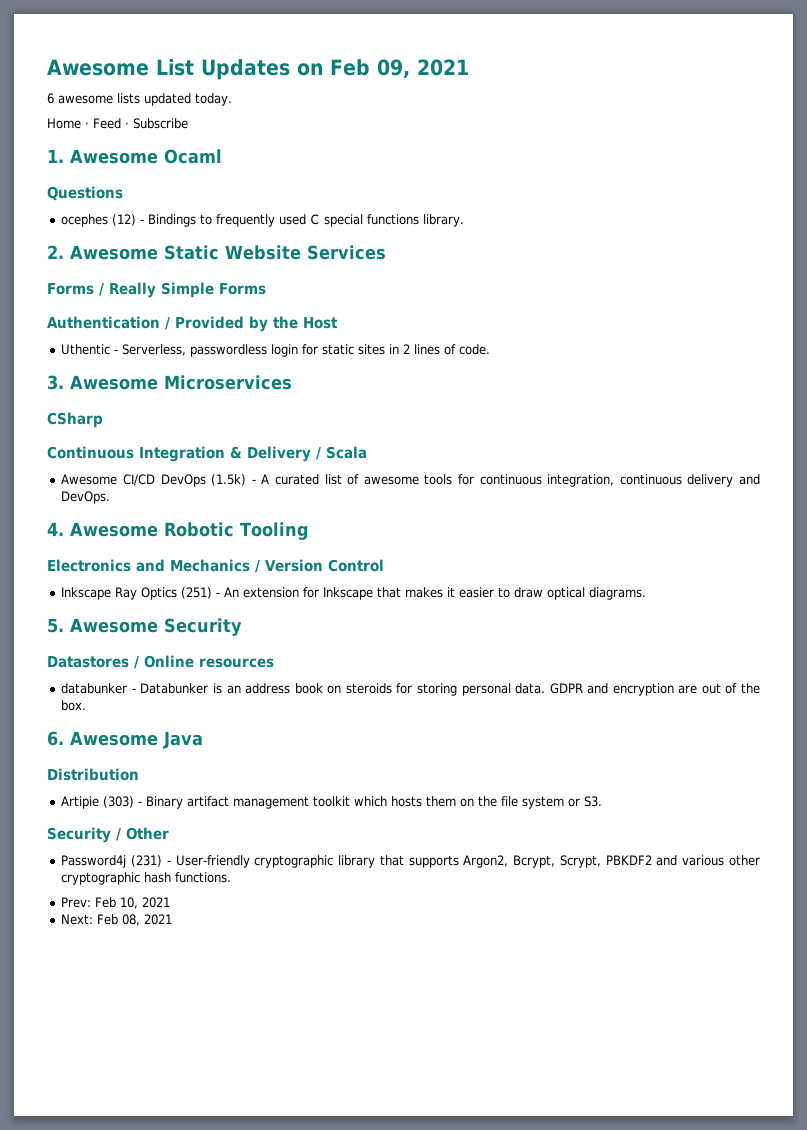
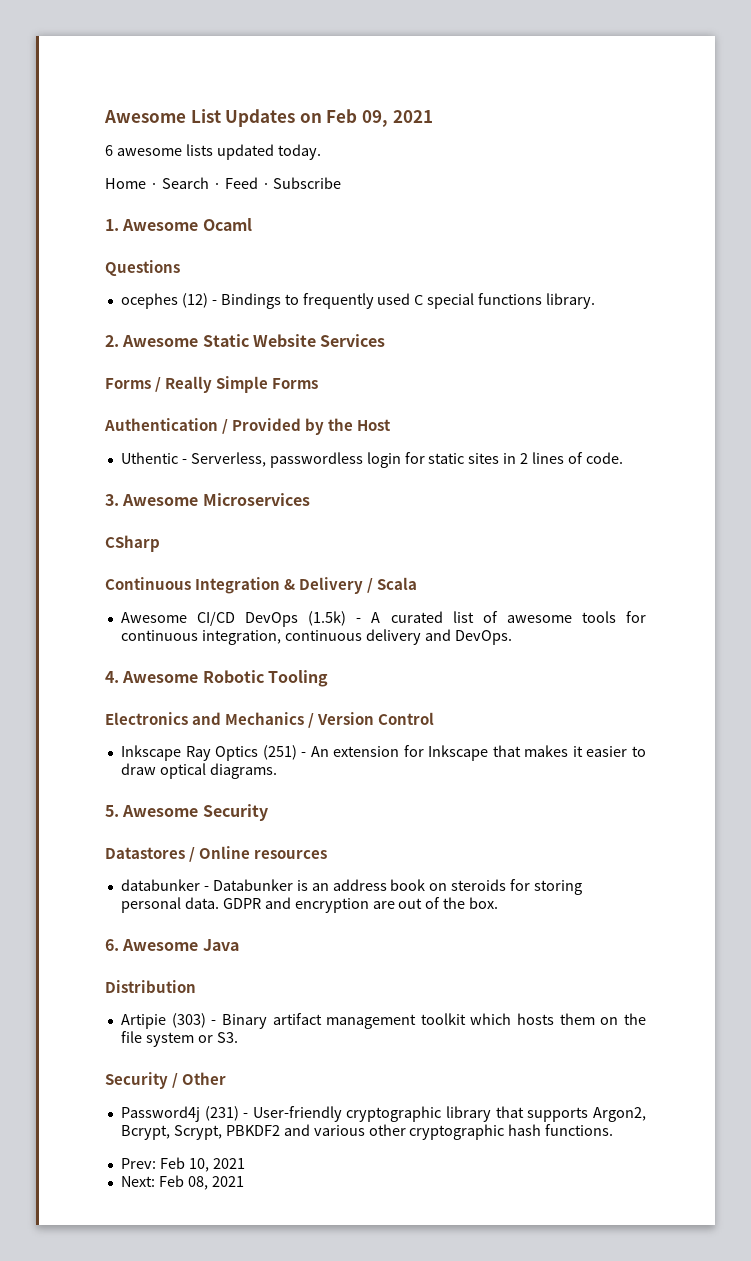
(89, 125) none -> [161,177,221,189] Search ·

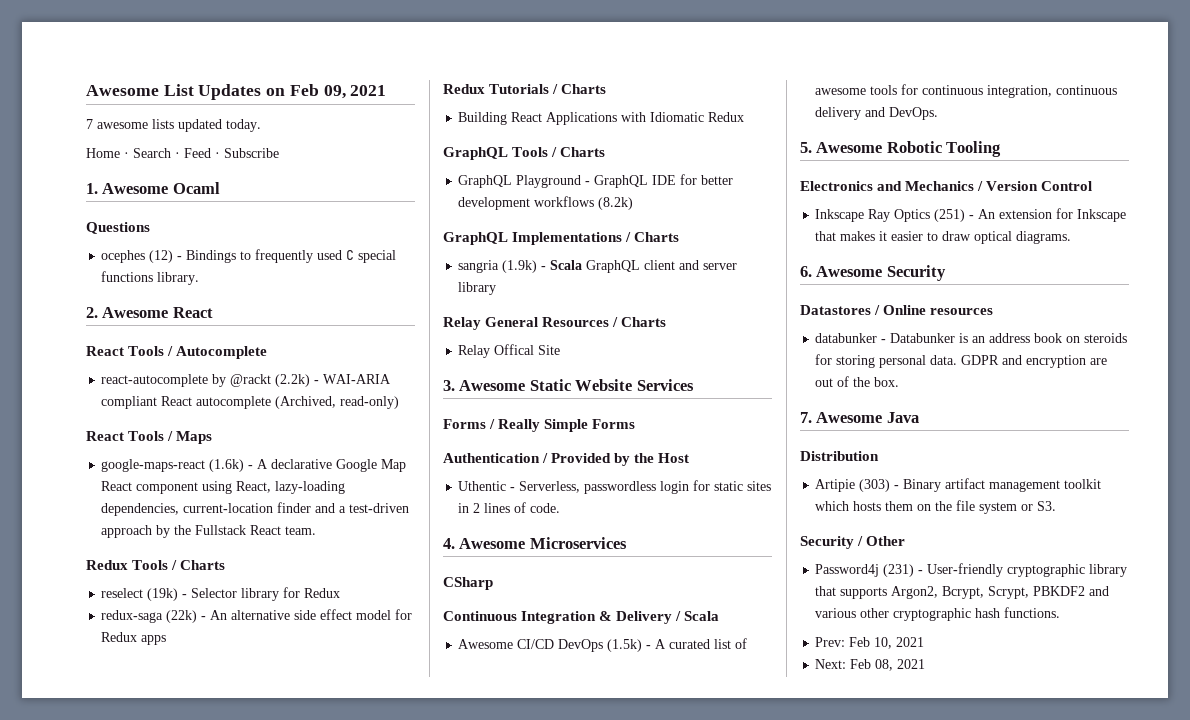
[105,145,113,156] 6 -> [86,119,93,129] 7
(199, 341) none -> [172,307,213,318] [86,346,268,359] [101,374,392,387] [101,396,400,409] [86,431,213,444] [101,459,407,472] [101,481,346,494] [101,502,410,516] [101,525,317,538] [86,560,226,570] [101,587,341,601] [101,609,413,623] [101,632,167,645] [443,84,607,94] [458,112,745,125] [443,147,606,160] [458,174,734,188] [458,196,634,210] [443,232,680,245] [458,260,738,273] [458,282,497,295] [443,317,667,330] [458,344,561,358] [443,380,526,391] React // React Tools / Autocomplete // react-autocomplete by @rackt (2.2k) - WAI-ARIA compliant React autocomplete (Archived, read-only) // React Tools / Maps // google-maps-react (1.6k) - A declarative Google Map React component using React, lazy-loading dependencies, current-location finder and a test-driven approach by the Fullstack React team. // Redux Tools / Charts // reselect (19k) - Selector library for Redux // redux-saga (22k) - An alternative side effect model for Redux apps // Redux Tutorials / Charts // Building React Applications with Idiomatic Redux // GraphQL Tools / Charts // GraphQL Playground - GraphQL IDE for better development workflows (8.2k) // GraphQL Implementations / Charts // sangria (1.9k) - Scala GraphQL client and server library // Relay General Resources / Charts // Relay Offical Site // 3. Awesome
[105,494,119,506] 3. -> [443,538,455,549] 4.
[105,671,119,683] 4. -> [800,142,812,153] 5.
[105,805,119,817] 5. -> [800,266,812,277] 6.
[105,939,119,951] 6. -> [800,412,812,423] 7.

